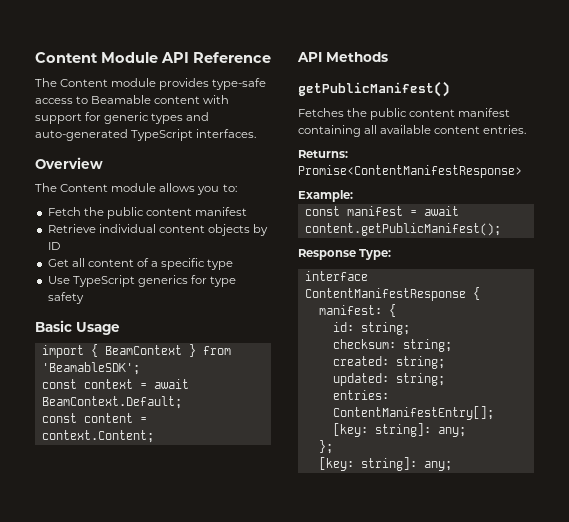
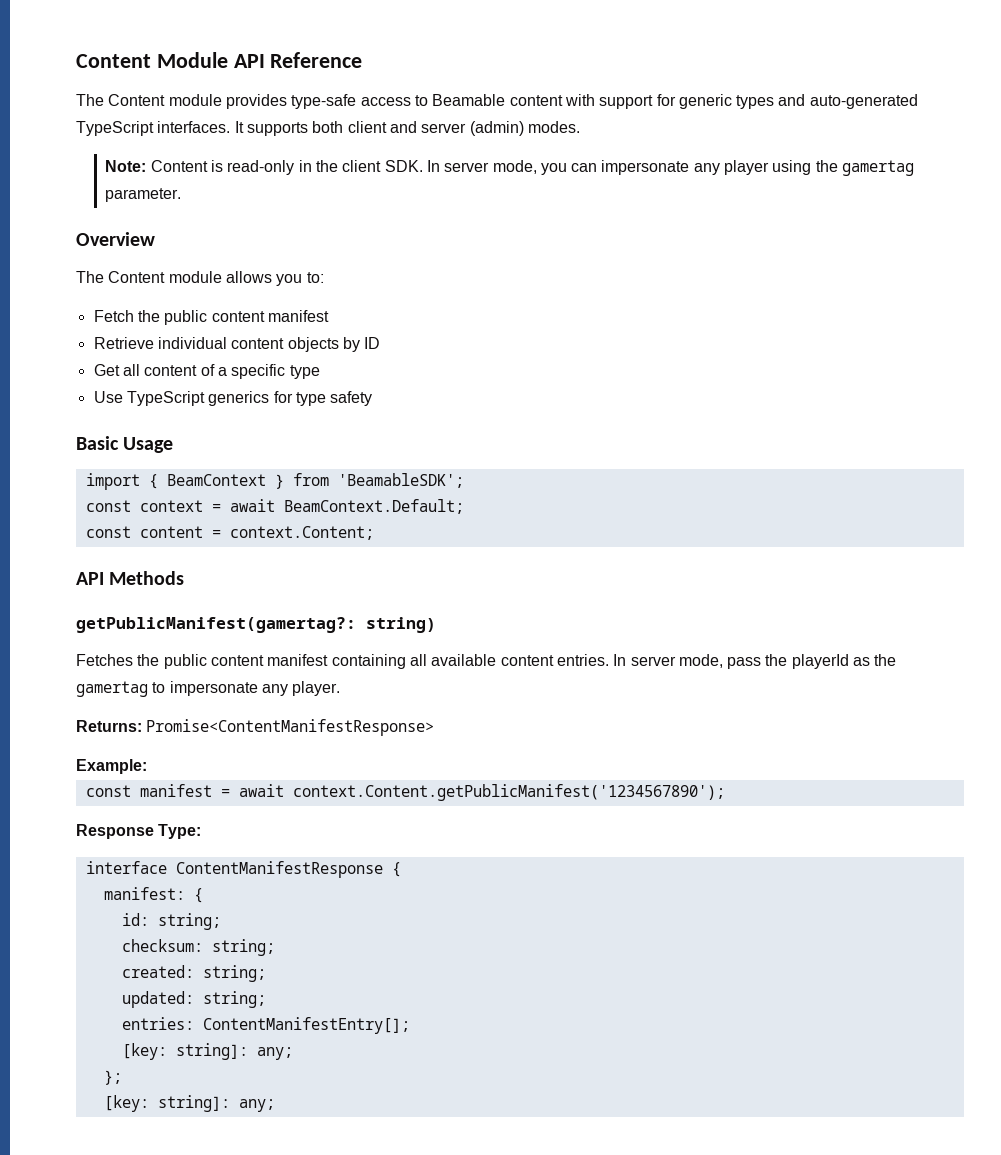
(257, 133) none -> [234,121,580,136] [105,160,915,176] [105,188,182,202] It supports both client and server (admin) modes. // Note: Content is read-only in the client SDK. In server mode, you can impersonate any player using the gamertag parameter.
[298,81,450,97] getPublicManifest() -> [76,617,436,633] getPublicManifest(gamertag?: string)
(527, 129) none -> [613,654,897,669] [76,681,341,697] In server mode, pass the playerId as the gamertag to impersonate any player.
[304,223,501,236] content.getPublicManifest(); -> [292,784,725,801] context.Content.getPublicManifest('1234567890');

